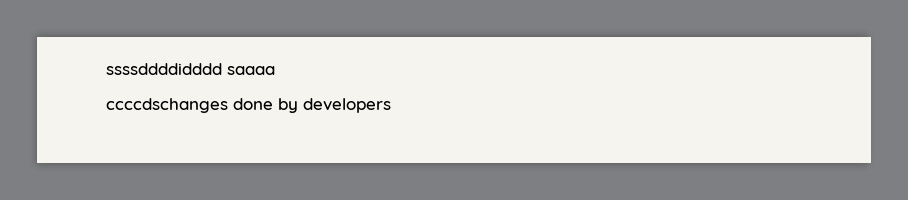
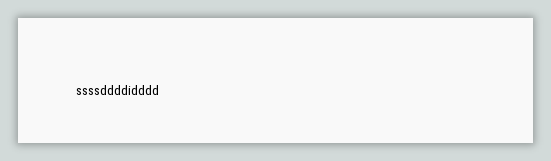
[227,66,275,75] [106,98,391,113] saaaa // ccccdschanges done by developers -> (159, 90) none

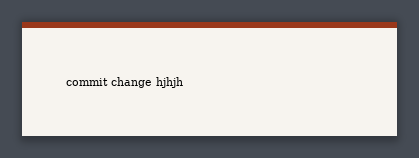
[76,85,159,95] ssssddddidddd -> [66,77,183,88] commit change hjhjh

